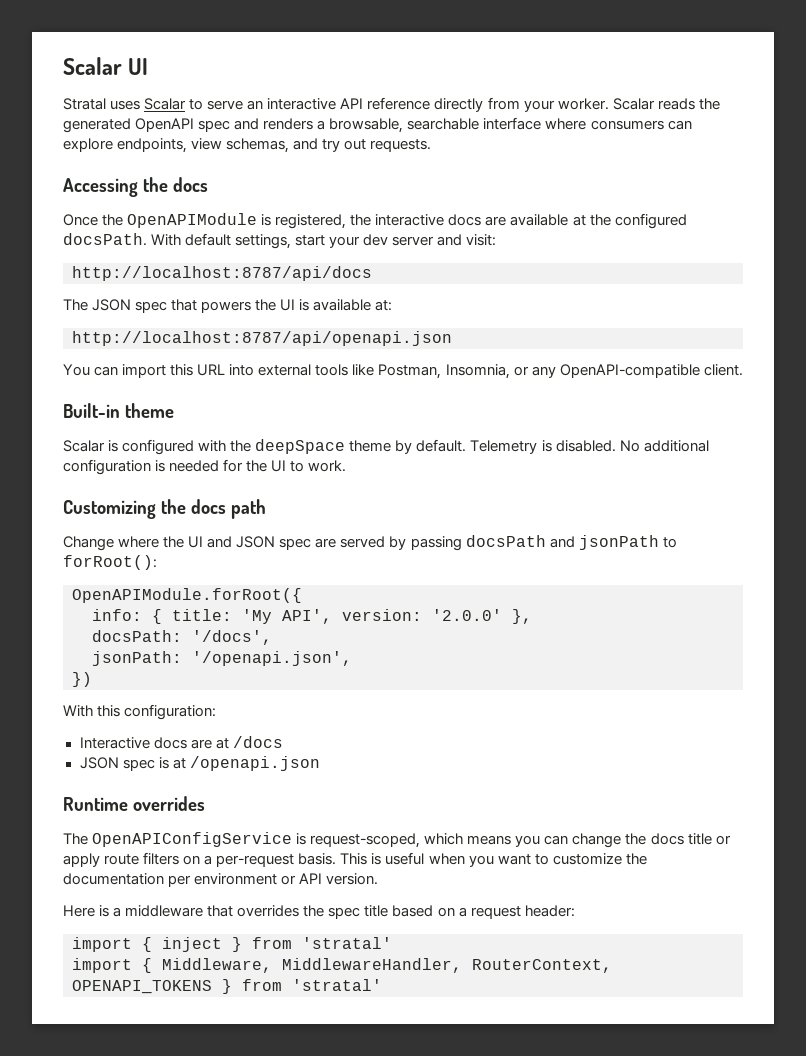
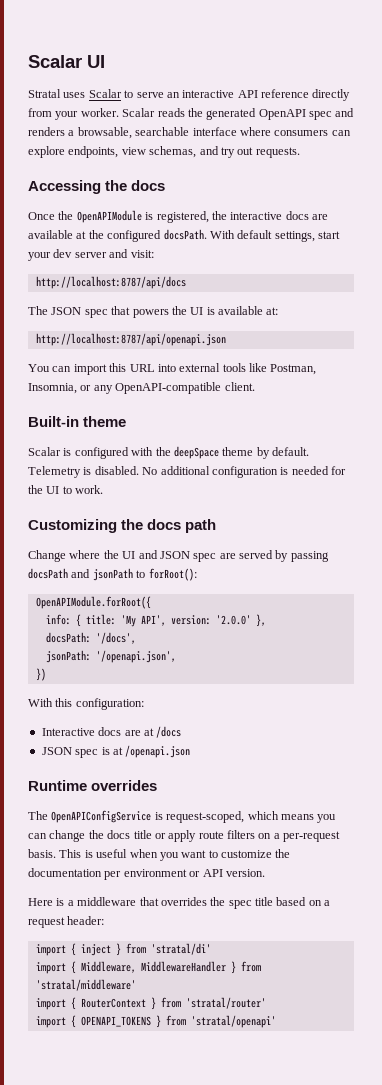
[302,937,392,949] 'stratal' -> [150,943,211,955] 'stratal/di'
[282,958,612,973] MiddlewareHandler, RouterContext, -> [140,961,261,974] [35,979,136,991] [35,997,266,1010] [35,1015,76,1028] MiddlewareHandler } from 'stratal/middleware' // import { RouterContext } from 'stratal/router' // import {
[292,979,382,991] 'stratal' -> [190,1015,276,1028] 'stratal/openapi'

